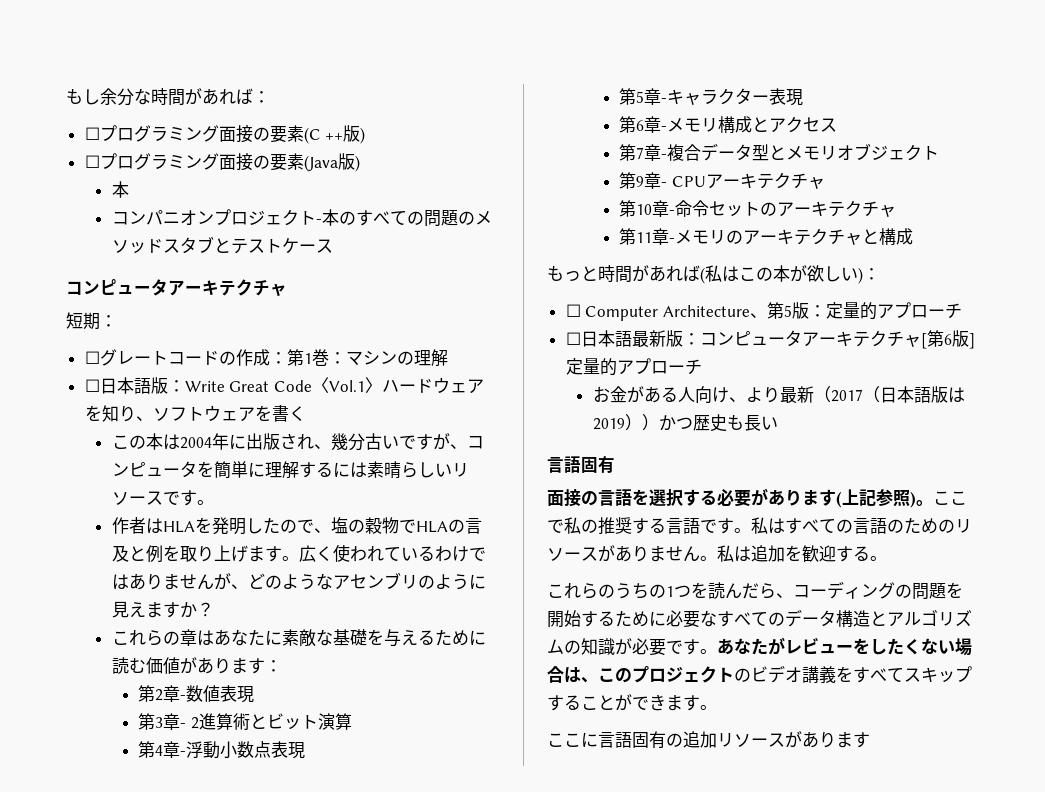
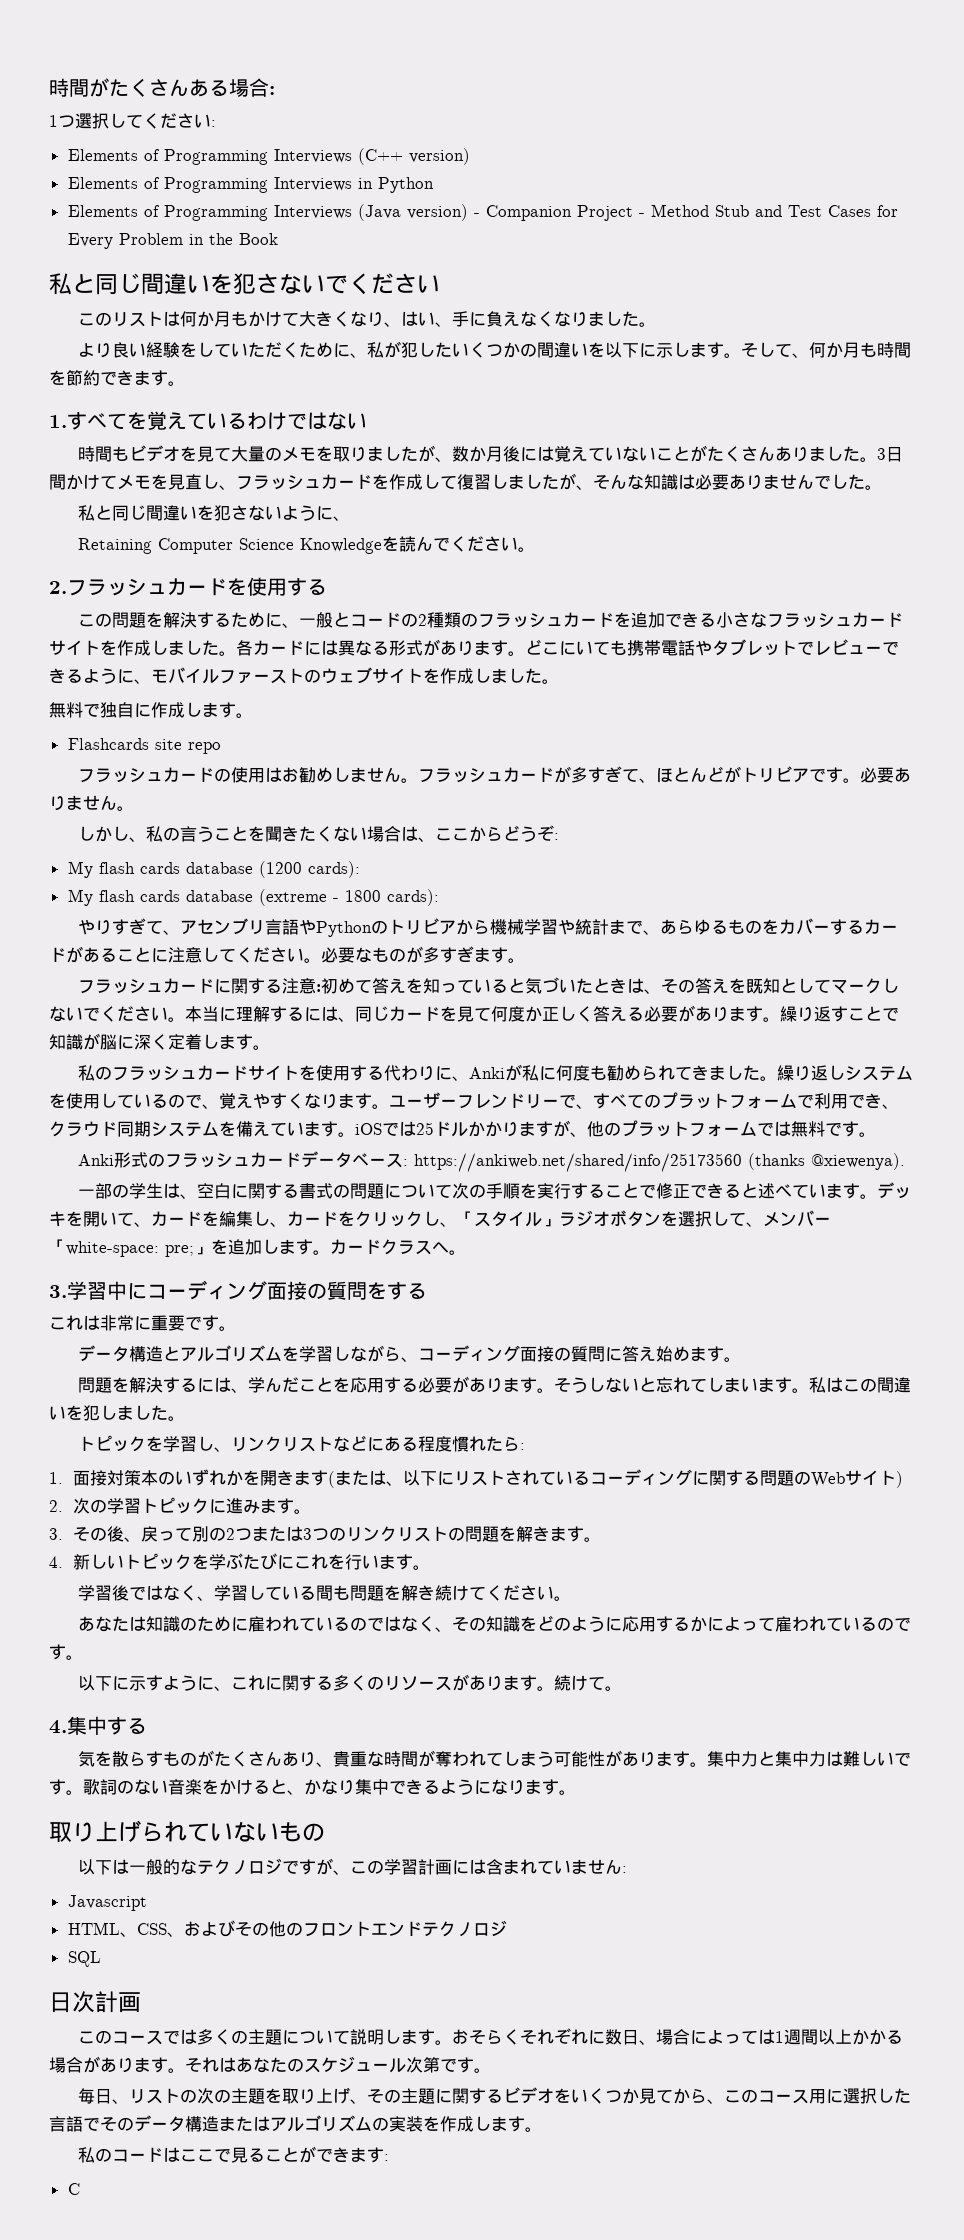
[66,88,270,106] [84,125,366,144] [84,153,360,172] [111,181,129,198] [111,209,492,227] [111,236,333,254] [66,279,287,296] [66,312,117,330] [84,349,448,367] [84,377,484,394] [84,405,306,422] [111,433,484,451] [111,461,469,479] [111,490,214,506] [111,517,482,535] [111,544,486,563] [111,572,486,590] [111,601,214,618] [111,629,486,647] [111,657,282,674] [138,685,255,703] [138,713,352,730] [138,741,306,759] [619,88,804,106] [619,116,838,133] [619,143,940,161] [619,172,825,189] [619,200,897,217] [619,228,914,245] [547,265,880,284] [565,302,962,321] [565,330,975,349] [565,358,702,376] [592,386,965,403] [592,414,778,432] [547,456,615,473] [547,488,967,508] [547,517,972,535] [547,545,887,562] [547,581,963,600] [547,610,785,628] もし余分な時間があれば： // ☐プログラミング面接の要素(C ++版) // ☐プログラミング面接の要素(Java版) // 本 // コンパニオンプロジェクト-本のすべての問題のメソッドスタブとテストケース // コンピュータアーキテクチャ // 短期： // ☐グレートコードの作成：第1巻：マシンの理解 // ☐日本語版：Write Great Code〈Vol.1〉ハードウェアを知り、ソフトウェアを書く // この本は2004年に出版され、幾分古いですが、コンピュータを簡単に理解するには素晴らしいリソースです。 // 作者はHLAを発明したので、塩の穀物でHLAの言及と例を取り上げます。広く使われているわけではありませんが、どのようなアセンブリのように見えますか？ // これらの章はあなたに素敵な基礎を与えるために読む価値があります： // 第2章-数値表現 // 第3章- 2進算術とビット演算 // 第4章-浮動小数点表現 // 第5章-キャラクター表現 // 第6章-メモリ構成とアクセス // 第7章-複合データ型とメモリオブジェクト // 第9章- CPUアーキテクチャ // 第10章-命令セットのアーキテクチャ // 第11章-メモリのアーキテクチャと構成 // もっと時間があれば(私はこの本が欲しい)： // ☐ Computer Architecture、第5版：定量的アプローチ // ☐日本語最新版：コンピュータアーキテクチャ[第6版]定量的アプローチ // お金がある人向け、より最新（2017（日本語版は2019））かつ歴史も長い // 言語固有 // 面接の言語を選択する必要があります(上記参照)。ここで私の推奨する言語です。私はすべての言語のためのリソースがありません。私は追加を歓迎する。 // これらのうちの1つを読んだら、コーディングの問題を開始するために必要なすべての -> [49,78,275,97] [49,113,216,129] [67,148,470,165] [67,177,434,193] [67,204,898,221] [67,233,278,249] [49,273,440,295] [78,311,657,327] [78,341,912,358] [49,370,185,386] [49,411,367,430] [78,445,904,462] [49,473,882,490] [78,505,351,521] [78,536,536,554] [49,577,327,596] [78,612,904,628] [49,639,899,656] [49,667,559,684] [49,702,253,718] [67,738,221,754] [78,766,912,783] [49,795,134,811] [78,825,560,842] [67,861,360,878] [67,889,439,906] [78,918,899,937] [49,946,525,963] [78,977,900,994] [49,1005,899,1022] [49,1033,270,1050] [78,1064,914,1081] [49,1092,899,1109] [49,1120,876,1137] [78,1151,906,1172] [78,1182,912,1199] [49,1210,831,1227] [49,1239,466,1257] [49,1280,427,1300] [49,1315,236,1331] 時間がたくさんある場合: // 1つ選択してください: // Elements of Programming Interviews (C++ version) // Elements of Programming Interviews in Python // Elements of Programming Interviews (Java version) - Companion Project - Method Stub and Test Cases for Every Problem in the Book // 私と同じ間違いを犯さないでください // このリストは何か月もかけて大きくなり、はい、手に負えなくなりました。 // より良い経験をしていただくために、私が犯したいくつかの間違いを以下に示します。そして、何か月も時間を節約できます。 // 1.すべてを覚えているわけではない // 時間もビデオを見て大量のメモを取りましたが、数か月後には覚えていないことがたくさんありました。3日間かけてメモを見直し、フラッシュカードを作成して復習しましたが、そんな知識は必要ありませんでした。 // 私と同じ間違いを犯さないように、 // Retaining Computer Science Knowledgeを読んでください。 // 2.フラッシュカードを使用する // この問題を解決するために、一般とコードの2種類のフラッシュカードを追加できる小さなフラッシュカードサイトを作成しました。各カードには異なる形式があります。どこにいても携帯電話やタブレットでレビューできるように、モバイルファーストのウェブサイトを作成しました。 // 無料で独自に作成します。 // Flashcards site repo // フラッシュカードの使用はお勧めしません。フラッシュカードが多すぎて、ほとんどがトリビアです。必要ありません。 // しかし、私の言うことを聞きたくない場合は、ここからどうぞ: // My flash cards database (1200 cards): // My flash cards database (extreme - 1800 cards): // やりすぎて、アセンブリ言語やPythonのトリビアから機械学習や統計まで、あらゆるものをカバーするカードがあることに注意してください。必要なものが多すぎます。 // フラッシュカードに関する注意:初めて答えを知っていると気づいたときは、その答えを既知としてマークしないでください。本当に理解するには、同じカードを見て何度か正しく答える必要があります。繰り返すことで知識が脳に深く定着します。 // 私のフラッシュカードサイトを使用する代わりに、Ankiが私に何度も勧められてきました。繰り返しシステムを使用しているので、覚えやすくなります。ユーザーフレンドリーで、すべてのプラットフォームで利用でき、クラウド同期システムを備えています。iOSでは25ドルかかりますが、他のプラットフォームでは無料です。 // Anki形式のフラッシュカードデータベース: https://ankiweb.net/shared/info/25173560 (thanks @xiewenya). // 一部の学生は、空白に関する書式の問題について次の手順を実行することで修正できると述べています。デッキを開いて、カードを編集し、カードをクリックし、「スタイル」ラジオボタンを選択して、メンバー「white-space: pre;」を追加します。カードクラスへ。 // 3.学習中にコーディング面接の質問をする // これは非常に重要です。 //
[564,637,972,656] [547,665,972,683] [547,694,717,711] [547,731,717,749] の知識が必要です。あなたがレビューをしたくない場合は、このプロジェクトのビデオ講義をすべてスキップすることができます。 // ここに言語固有の追加 -> [282,1345,742,1362] [78,1376,912,1393] [49,1405,185,1421] [78,1435,526,1452] [49,1469,903,1488] [49,1497,311,1514] [49,1526,601,1542] [49,1553,430,1570] [78,1585,572,1601] [78,1615,912,1632] [49,1644,83,1660] [78,1675,385,1691] を学習しながら、コーディング面接の質問に答え始めます。 // 問題を解決するには、学んだことを応用する必要があります。そうしないと忘れてしまいます。私はこの間違いを犯しました。 // トピックを学習し、リンクリストなどにある程度慣れたら: // 1.面接対策本のいずれかを開きます(または、以下にリストされているコーディングに関する問題のWebサイト) // 2.次の学習トピックに進みます。 // 3.その後、戻って別の2つまたは3つのリンクリストの問題を解きます。 // 4.新しいトピックを学ぶたびにこれを行います。 // 学習後ではなく、学習している間も問題を解き続けてください。 // あなたは知識のために雇われているのではなく、その知識をどのように応用するかによって雇われているのです。 // 以下に示すように、これに関する多くの
(870, 740) none -> [537,1675,623,1691] [49,1716,147,1735] [78,1750,912,1767] [49,1779,576,1795] [49,1820,325,1843] [78,1858,628,1875] [67,1895,147,1911] [67,1920,507,1937] [67,1951,101,1967] [49,1991,141,2013] [78,2028,904,2045] [49,2056,491,2073] [78,2087,912,2104] [49,2115,542,2132] [78,2146,390,2163] [67,2183,80,2195] 。続けて。 // 4.集中する // 気を散らすものがたくさんあり、貴重な時間が奪われてしまう可能性があります。集中力と集中力は難しいです。歌詞のない音楽をかけると、かなり集中できるようになります。 // 取り上げられていないもの // 以下は一般的なテクノロジですが、この学習計画には含まれていません: // Javascript // HTML、CSS、およびその他のフロントエンドテクノロジ // SQL // 日次計画 // このコースでは多くの主題について説明します。おそらくそれぞれに数日、場合によっては1週間以上かかる場合があります。それはあなたのスケジュール次第です。 // 毎日、リストの次の主題を取り上げ、その主題に関するビデオをいくつか見てから、このコース用に選択した言語でそのデータ構造またはアルゴリズムの実装を作成します。 // 私のコードはここで見ることができます: // C

